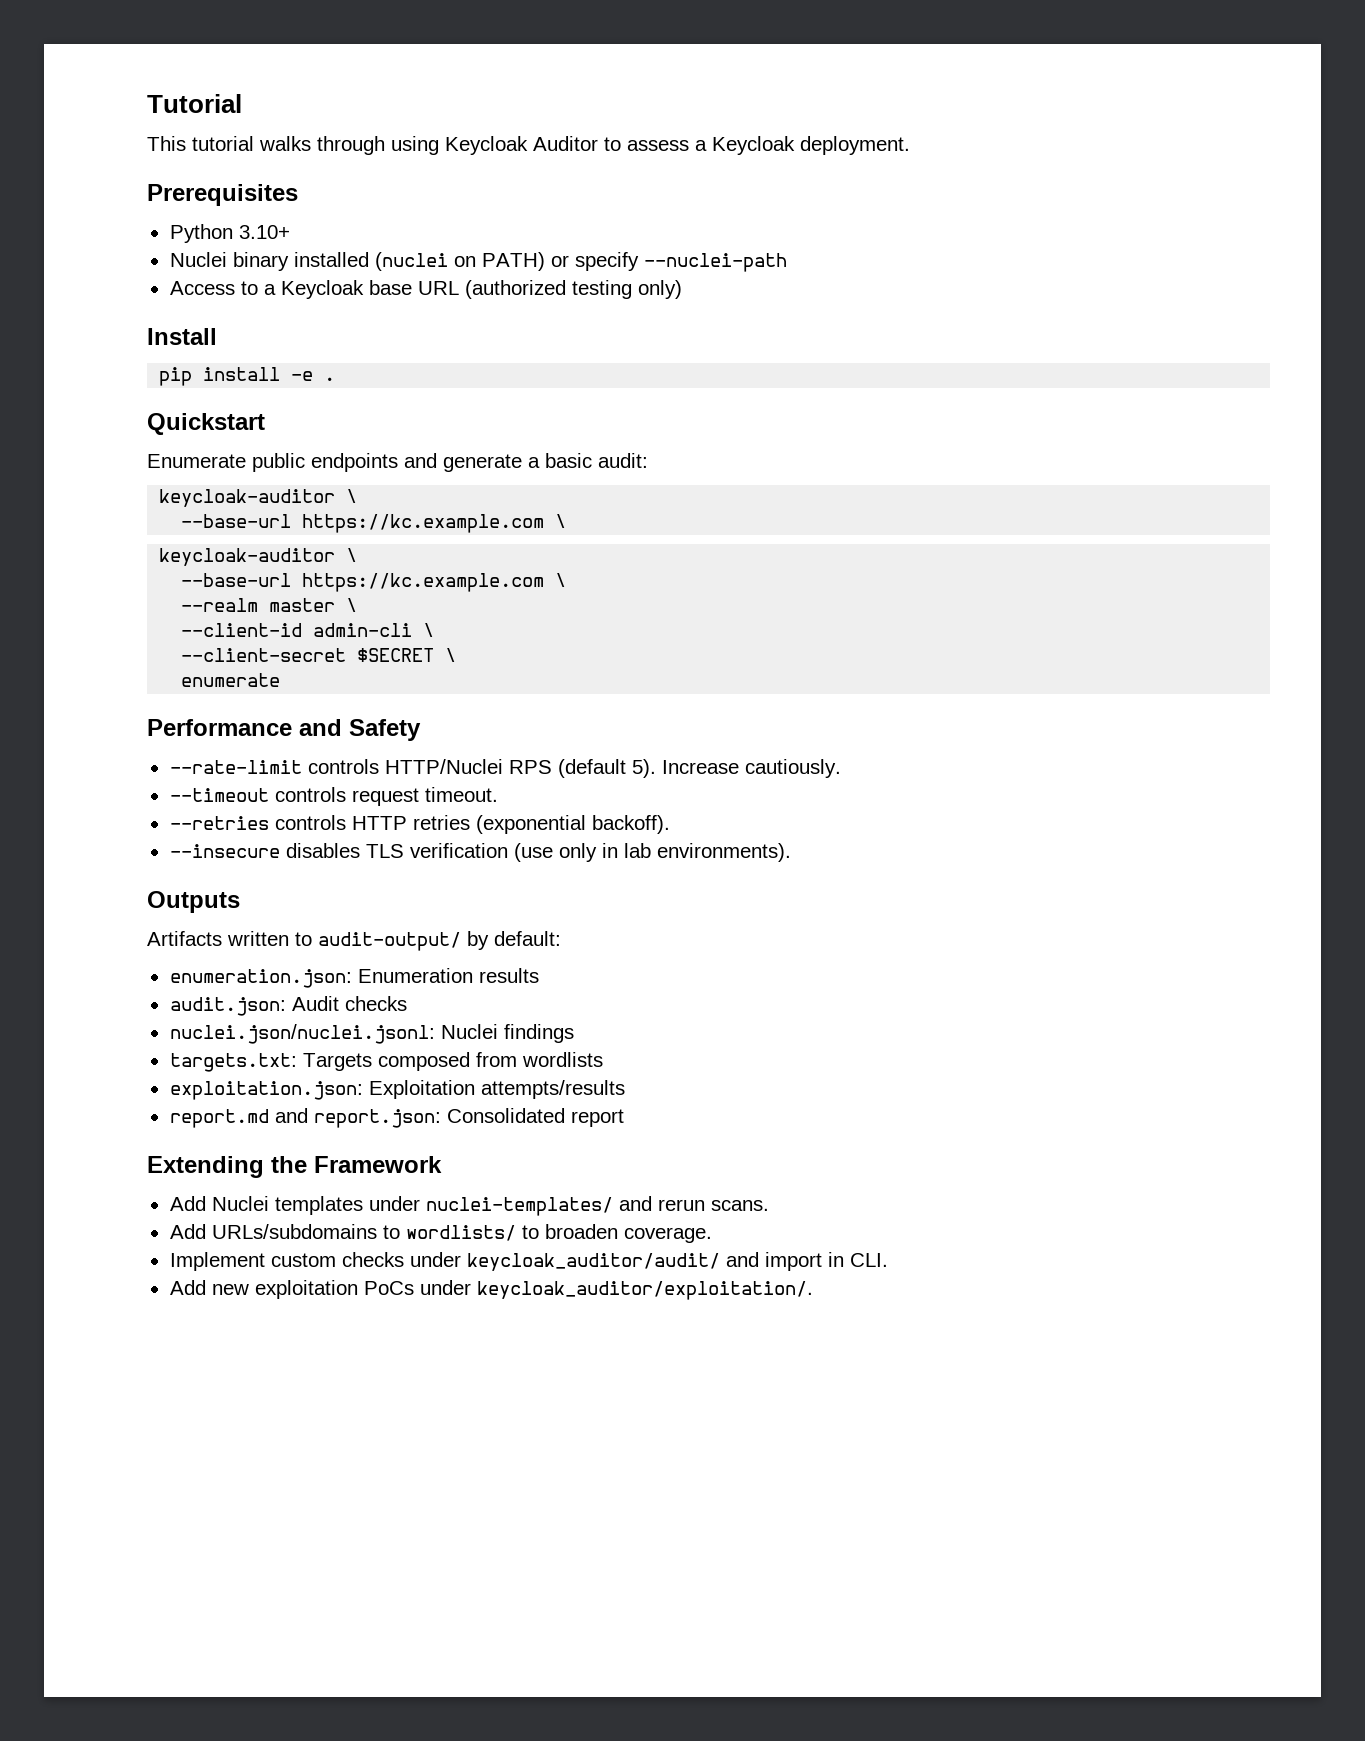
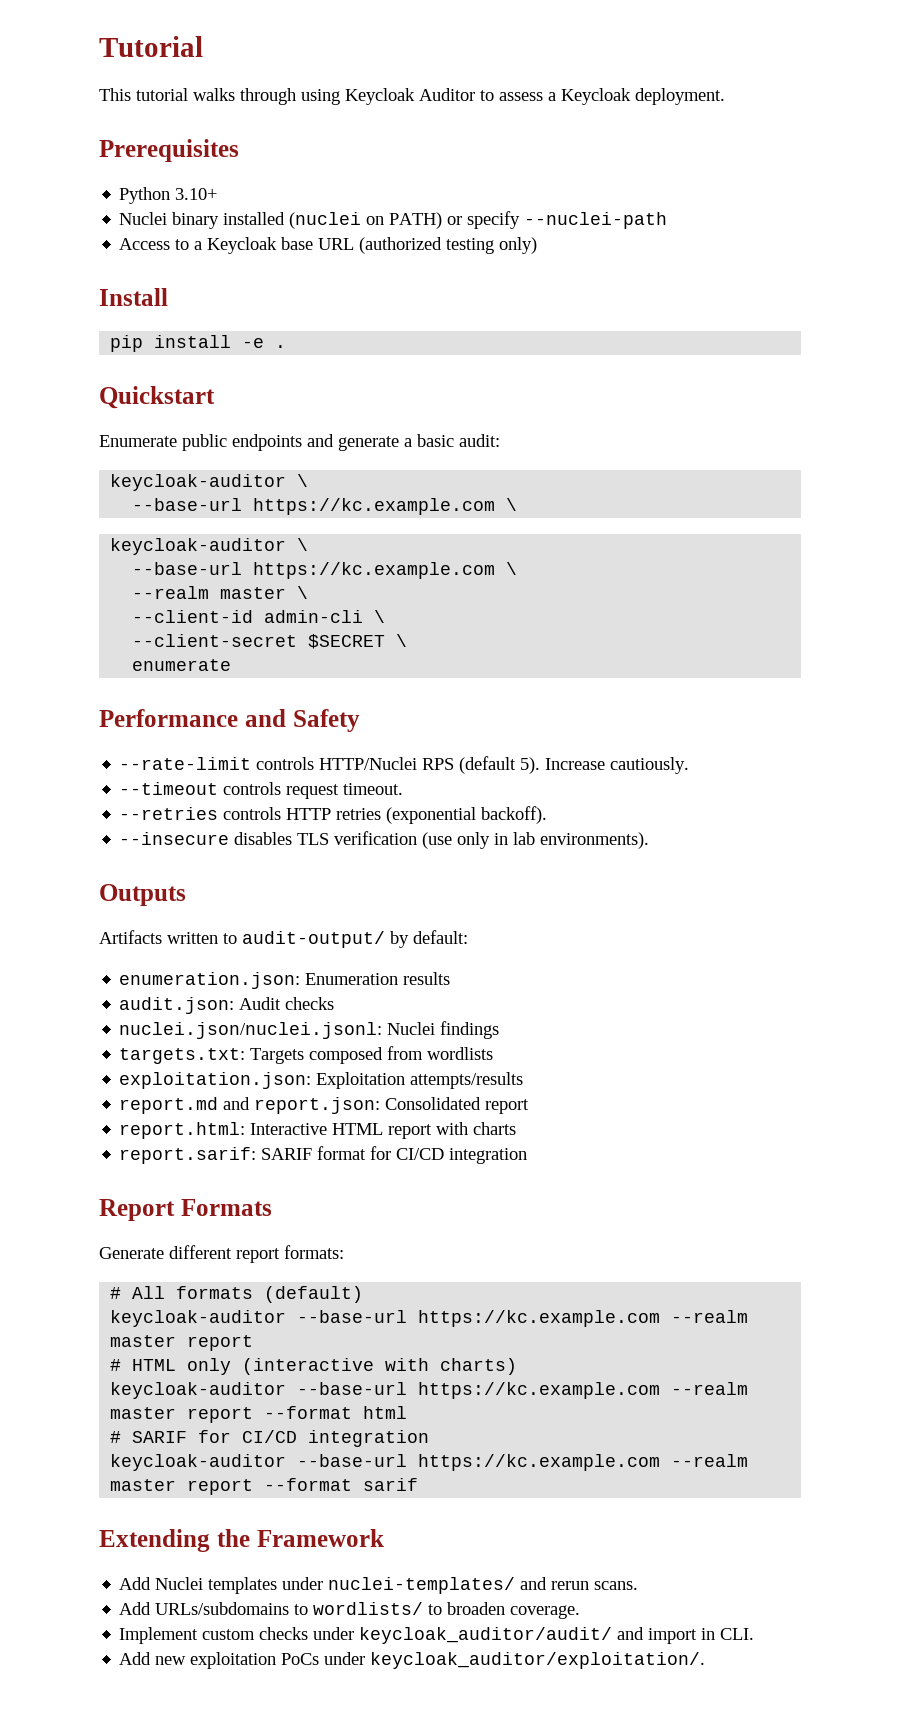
(624, 1118) none -> [119,1122,517,1139] [119,1146,528,1164] [99,1199,272,1221] [99,1245,344,1263] [110,1286,364,1303] [110,1310,749,1327] [110,1335,254,1351] [110,1358,518,1375] [110,1382,749,1399] [110,1406,408,1423] [110,1430,430,1447] [110,1454,749,1471] [110,1478,419,1495] // report.html: Interactive HTML report with charts // report.sarif: SARIF format for CI/CD integration // Report Formats // Generate different report formats: // # All formats (default) // keycloak-auditor --base-url https://kc.example.com --realm master report // # HTML only (interactive with charts) // keycloak-auditor --base-url https://kc.example.com --realm master report --format html // # SARIF for CI/CD integration // keycloak-auditor --base-url https://kc.example.com --realm master report --format sarif

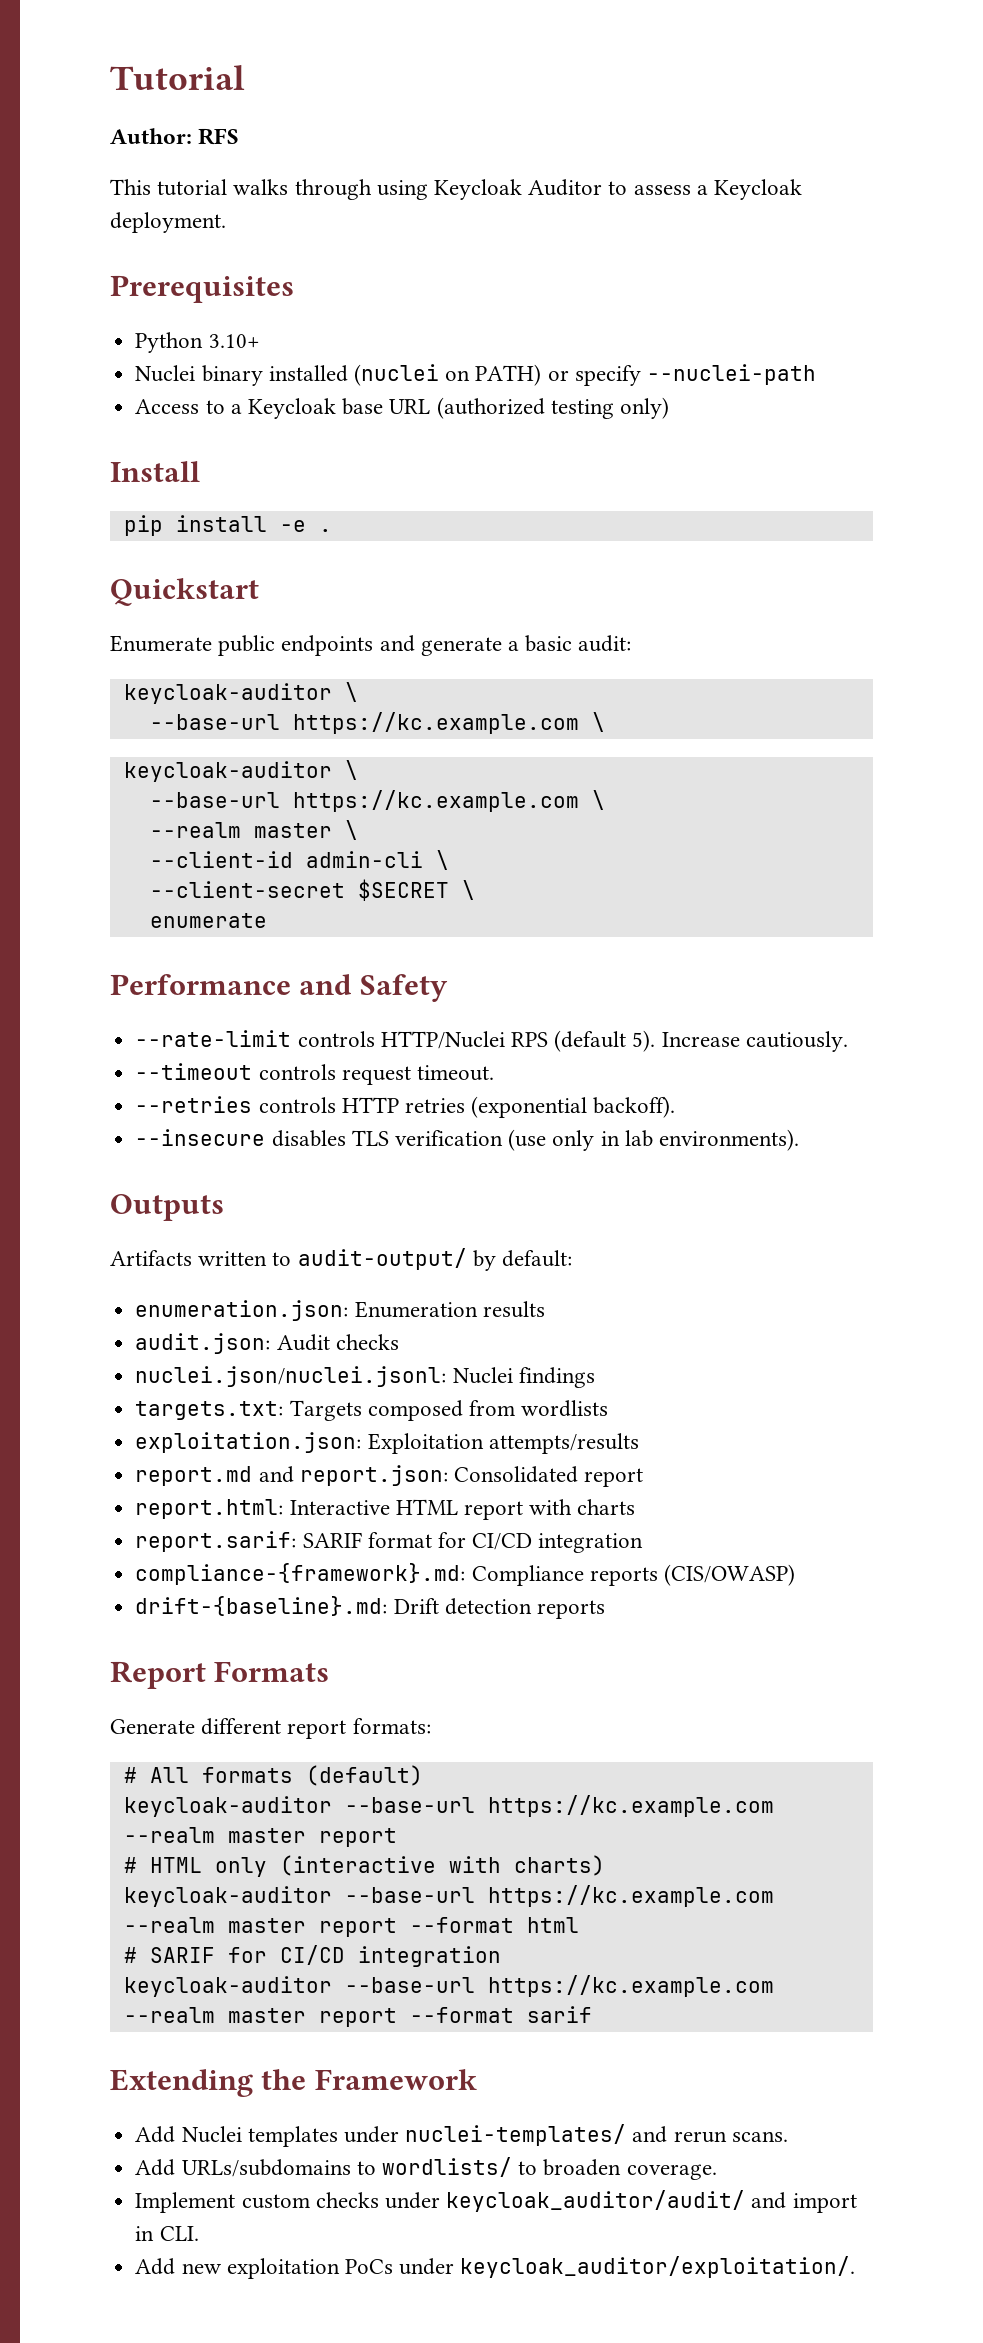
(203, 46) none -> [110,128,240,145] // Author: RFS
(528, 1156) none -> [135,1563,795,1586] [135,1596,605,1619] // compliance-{framework}.md: Compliance reports (CIS/OWASP) // drift-{baseline}.md: Drift detection reports

